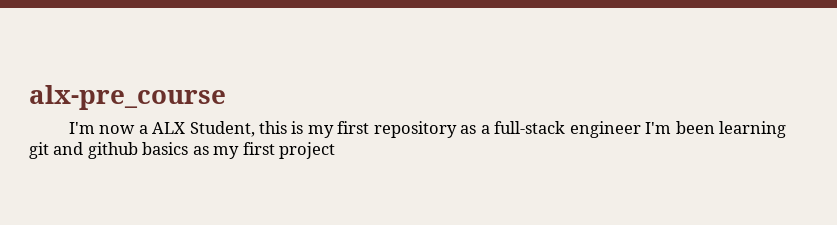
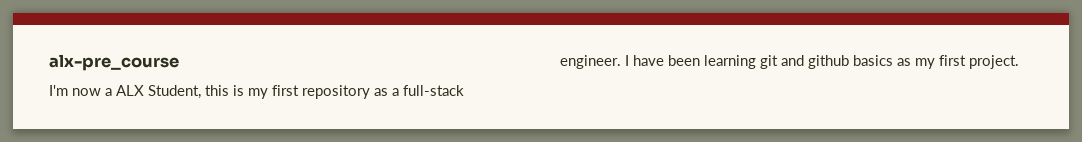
[569,121,672,138] engineer I'm -> [560,55,664,69] engineer. I have
[279,142,336,159] project -> [969,55,1019,69] project.

